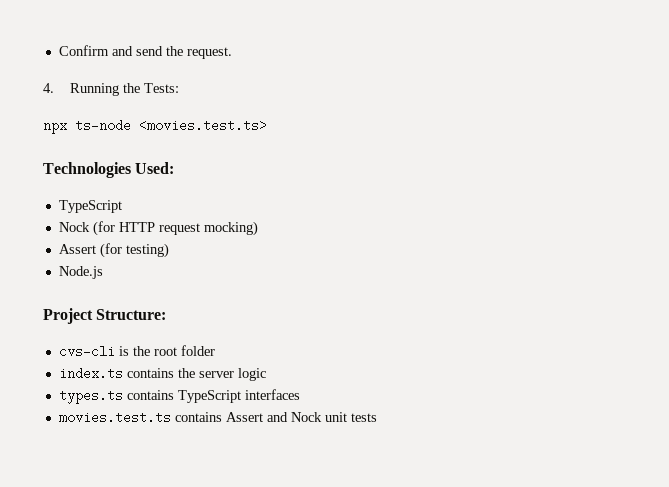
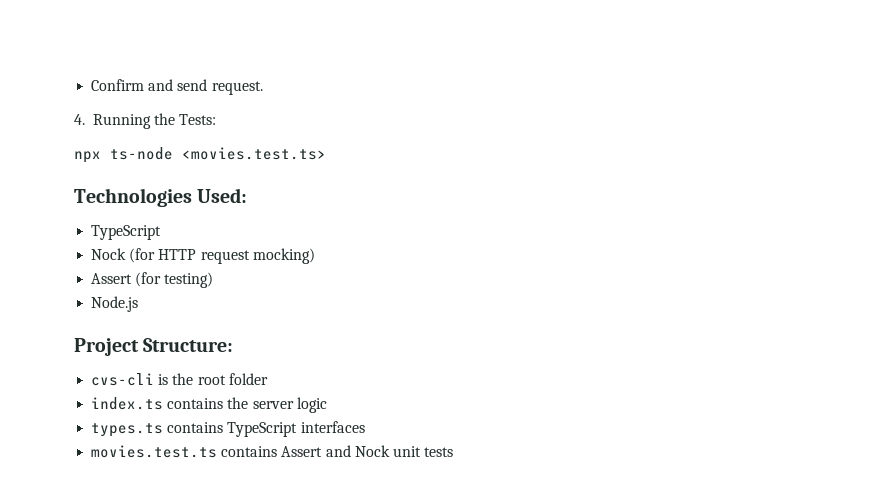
[165,46,183,56] the -> (208, 85) none

